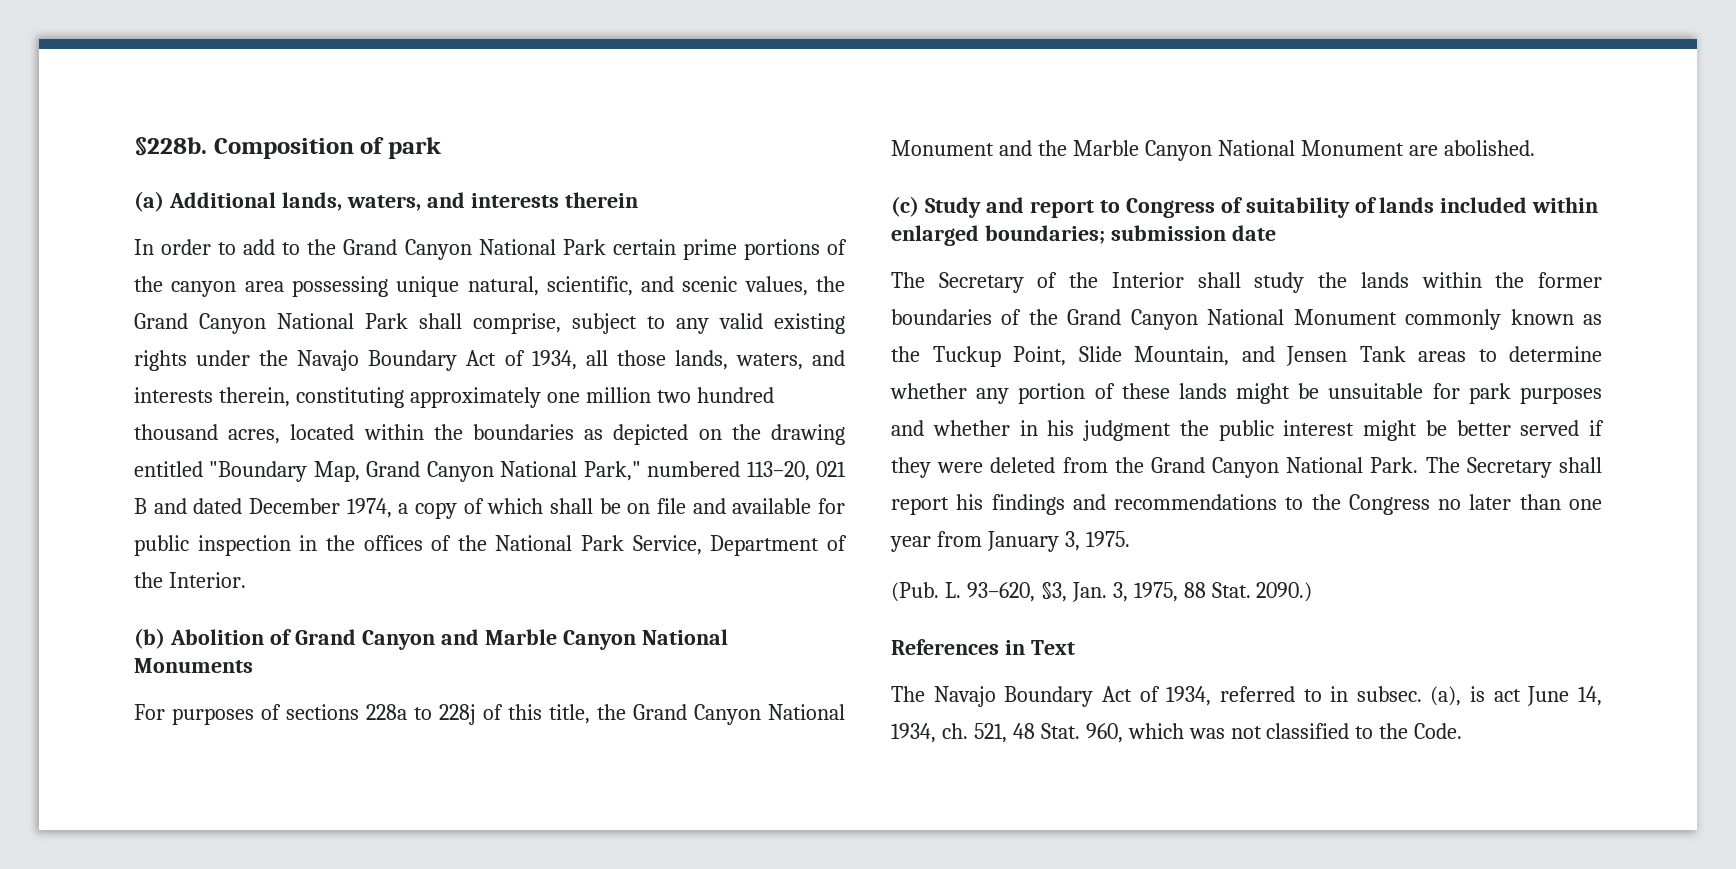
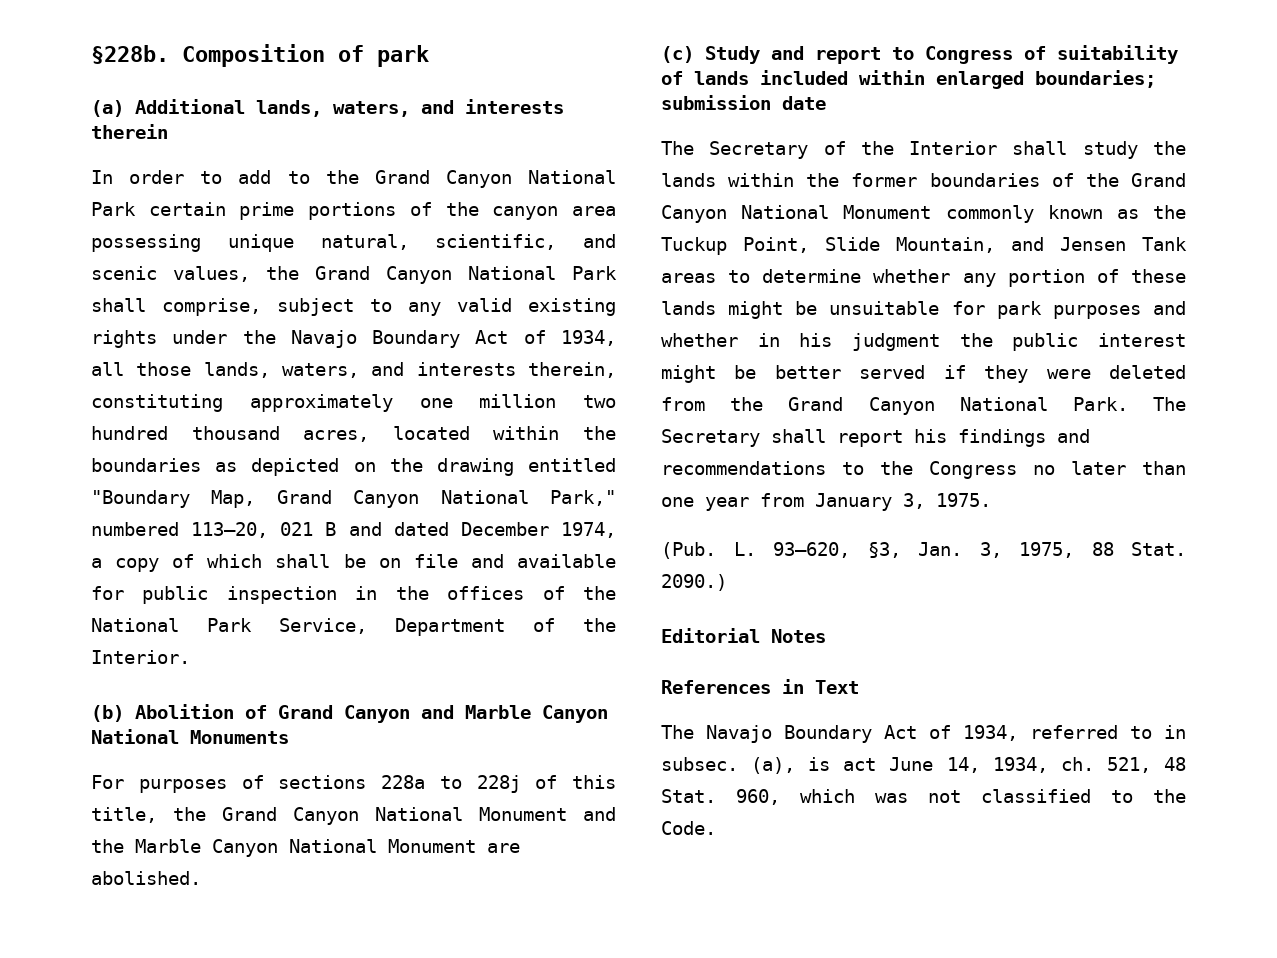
(1313, 592) none -> [661,628,826,643] // Editorial Notes

